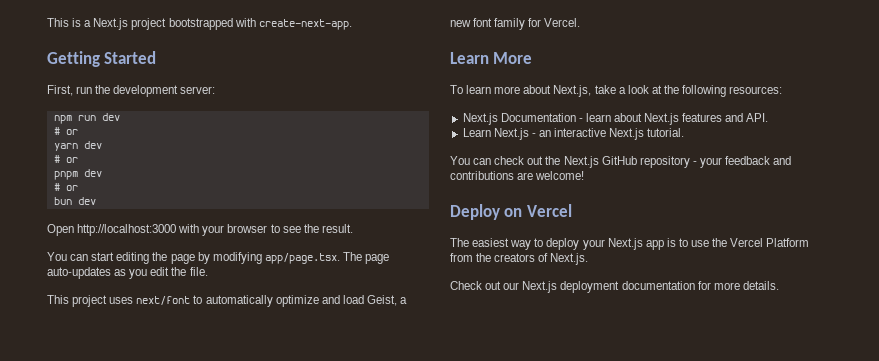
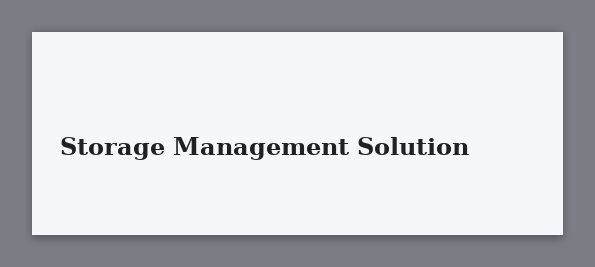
[47,18,352,30] [47,51,157,67] [47,85,216,97] [53,113,120,124] [53,127,78,135] [53,141,102,151] [53,155,78,163] [53,169,102,180] [53,183,78,191] [53,197,96,205] [47,224,353,236] [47,252,390,264] [47,267,208,279] [47,295,408,307] [450,18,581,30] [450,52,533,64] [450,85,783,97] [462,113,769,125] [462,128,685,140] [450,156,792,168] [450,171,585,180] [450,204,572,220] [450,238,810,250] [450,253,589,265] [450,281,779,293] This is a Next.js project bootstrapped with create-next-app. // Getting Started // First, run the development server: // npm run dev // # or // yarn dev // # or // pnpm dev // # or // bun dev // Open http://localhost:3000 with your browser to see the result. // You can start editing the page by modifying app/page.tsx. The page auto-updates as you edit the file. // This project uses next/font to automatically optimize and load Geist, a new font family for Vercel. // Learn More // To learn more about Next.js, take a look at the following resources: // Next.js Documentation - learn about Next.js features and API. // Learn Next.js - an interactive Next.js tutorial. // You can check out the Next.js GitHub repository - your feedback and contributions are welcome! // Deploy on Vercel // The easiest way to deploy your Next.js app is to use the Vercel Platform from the creators of Next.js. // Check out our Next.js deployment documentation for more details. -> [60,137,469,160] Storage Management Solution

